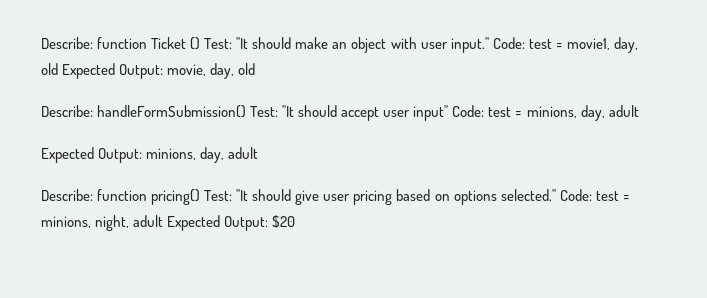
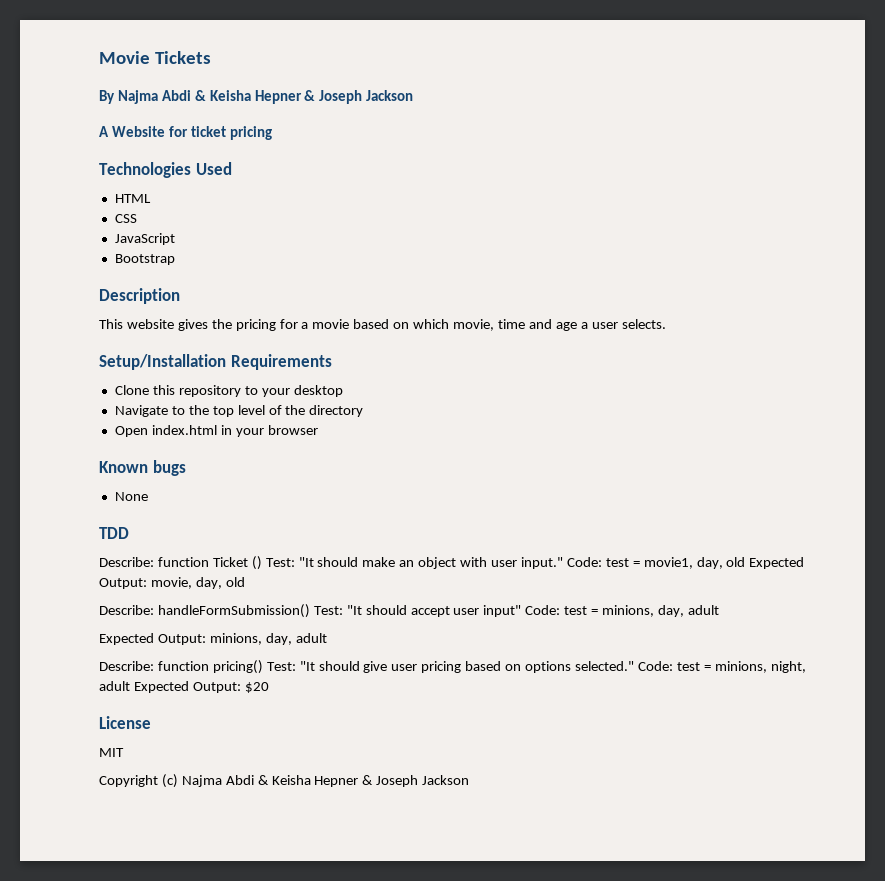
(41, 43) none -> [99,51,211,64] [99,90,414,104] [99,126,272,140] [99,162,232,178] [114,194,151,203] [114,214,137,223] [114,233,175,245] [114,254,175,265] [99,288,180,304] [99,319,666,331] [99,354,332,370] [114,385,343,397] [114,405,364,417] [114,425,318,437] [99,460,186,476] [114,492,148,501] [99,527,129,539] Movie Tickets // By Najma Abdi & Keisha Hepner & Joseph Jackson // A Website for ticket pricing // Technologies Used // HTML // CSS // JavaScript // Bootstrap // Description // This website gives the pricing for a movie based on which movie, time and age a user selects. // Setup/Installation Requirements // Clone this repository to your desktop // Navigate to the top level of the directory // Open index.html in your browser // Known bugs // None // TDD //
(296, 221) none -> [99,716,151,729] [99,748,124,757] [99,774,470,788] // License // MIT // Copyright (c) Najma Abdi & Keisha Hepner & Joseph Jackson

